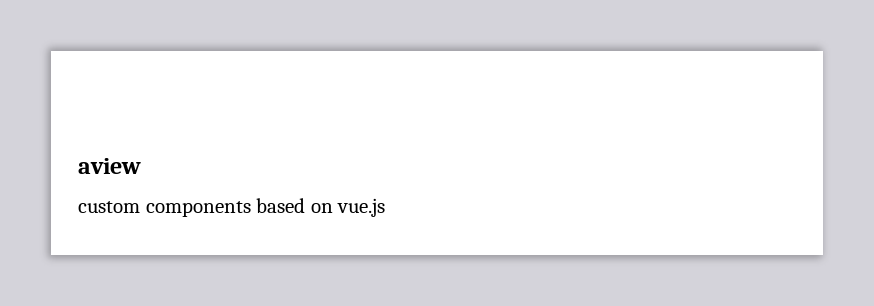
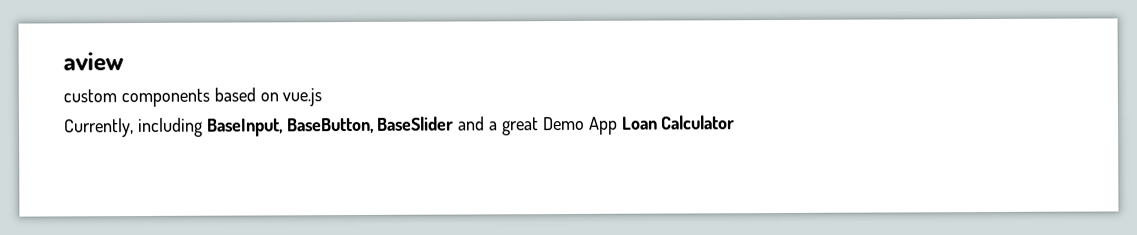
(386, 207) none -> [63,115,736,138] // Currently, including BaseInput, BaseButton, BaseSlider and a great Demo App Loan Calculator

